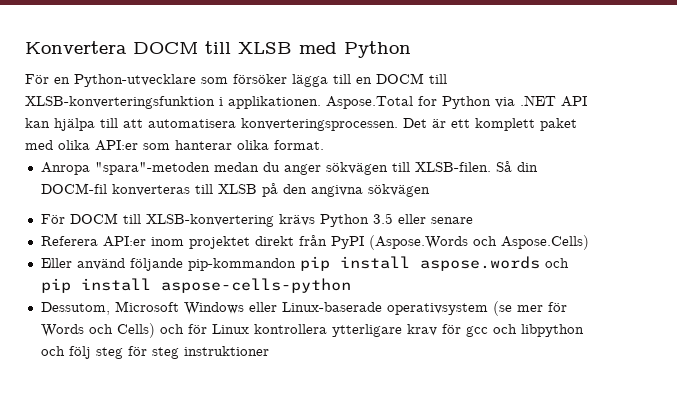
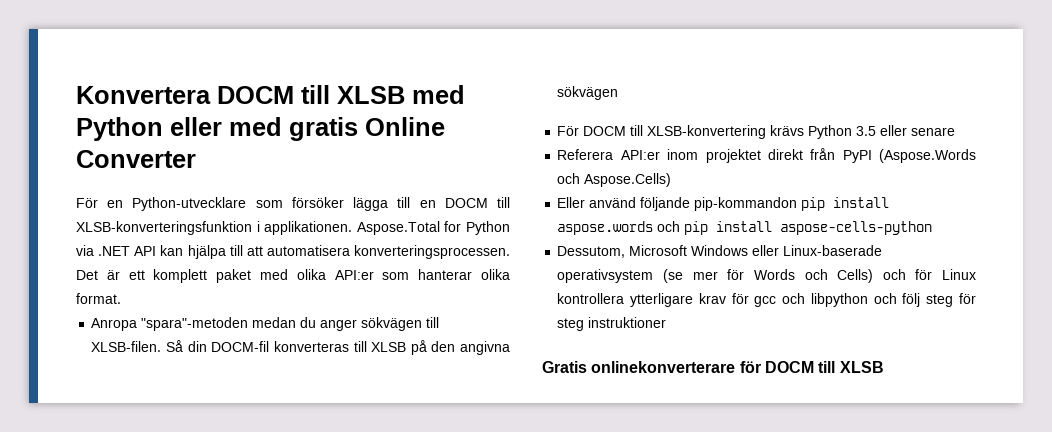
(411, 49) none -> [170,117,445,141] [76,150,196,168] eller med gratis Online Converter
(269, 351) none -> [542,361,884,373] // Gratis onlinekonverterare för DOCM till XLSB

